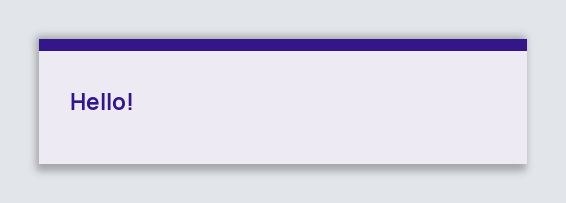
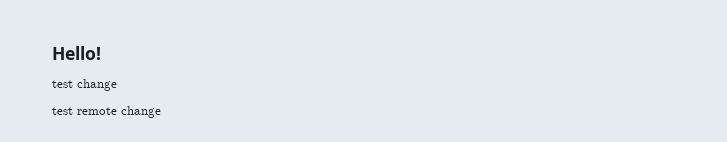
(134, 101) none -> [52,79,117,91] [52,106,161,118] // test change // test remote change

